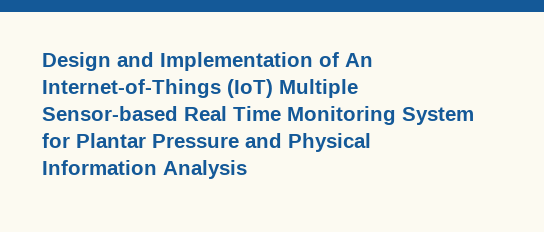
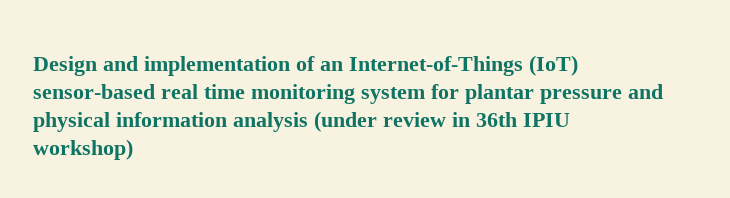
[160,52,373,71] [42,79,358,98] [42,106,474,125] [42,133,371,152] [42,160,247,179] Implementation of An Internet-of-Things (IoT) Multiple Sensor-based Real Time Monitoring System for Plantar Pressure and Physical Information Analysis -> [144,55,578,76] [33,84,663,104] [33,111,570,132] [33,139,133,160] implementation of an Internet-of-Things (IoT) sensor-based real time monitoring system for plantar pressure and physical information analysis (under review in 36th IPIU workshop)

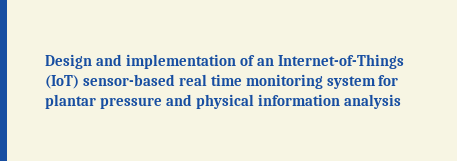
[314,111,570,132] [33,139,133,160] (under review in 36th IPIU workshop) -> (401, 101) none

